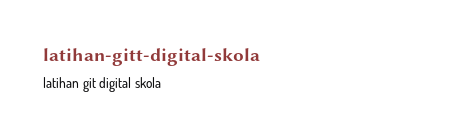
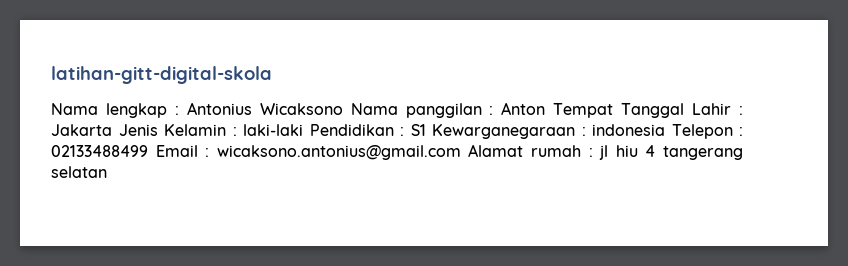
[43,77,161,92] latihan git digital skola -> [51,102,744,118] [51,124,743,139] [51,144,744,160] [51,166,107,178] Nama lengkap : Antonius Wicaksono Nama panggilan : Anton Tempat Tanggal Lahir : Jakarta Jenis Kelamin : laki-laki Pendidikan : S1 Kewarganegaraan : indonesia Telepon : 02133488499 Email : wicaksono.antonius@gmail.com Alamat rumah : jl hiu 4 tangerang selatan

